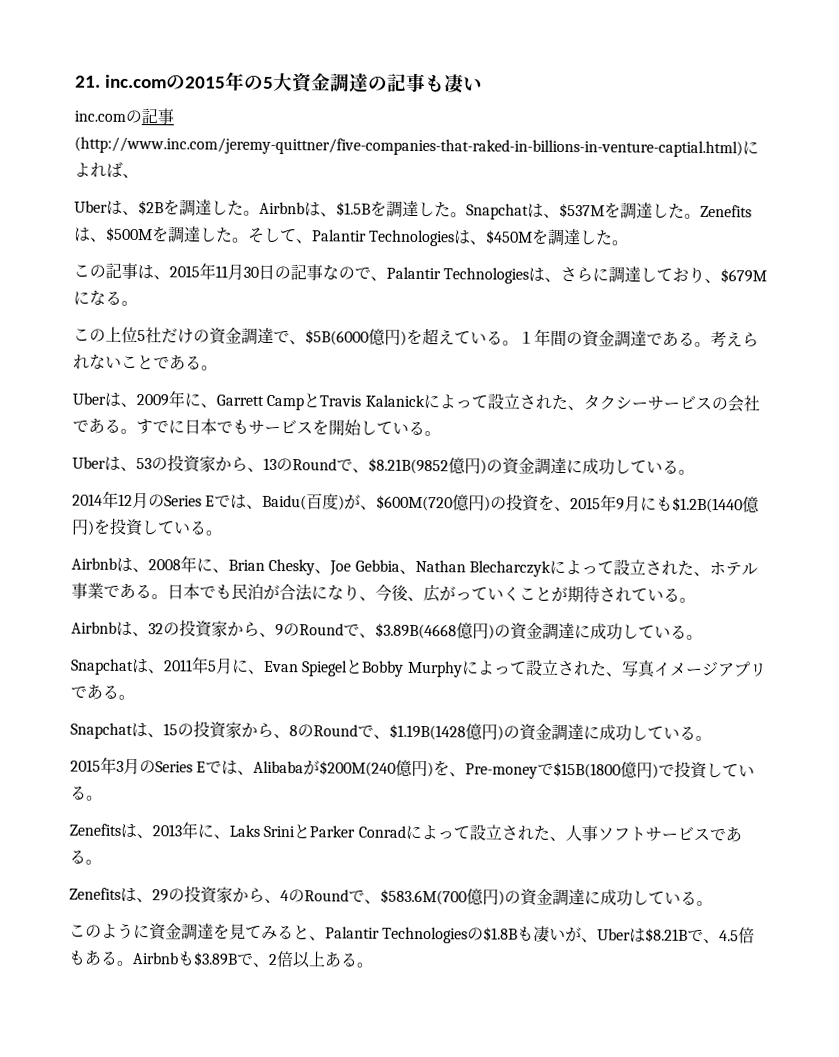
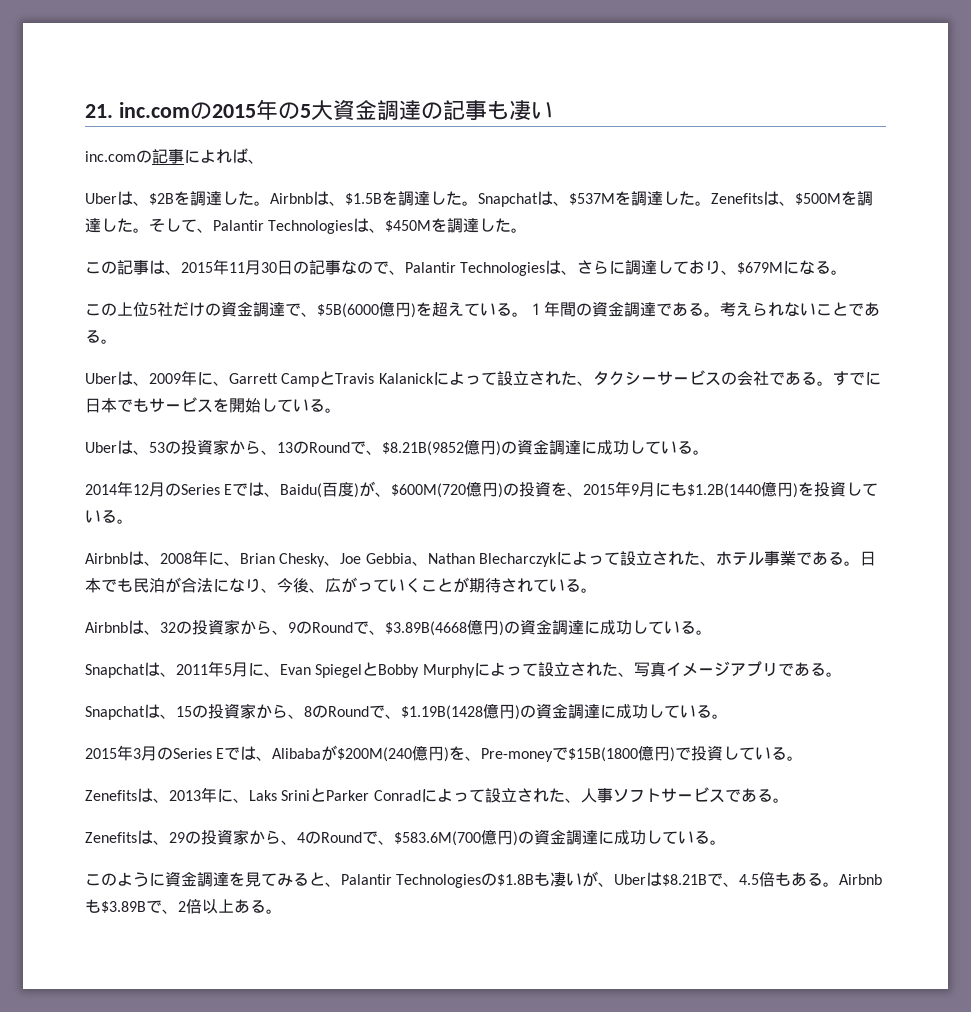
[74,136,743,158] (http://www.inc.com/jeremy-quittner/five-companies-that-raked-in-billions-in-venture-captial.html) -> (184, 156) none

